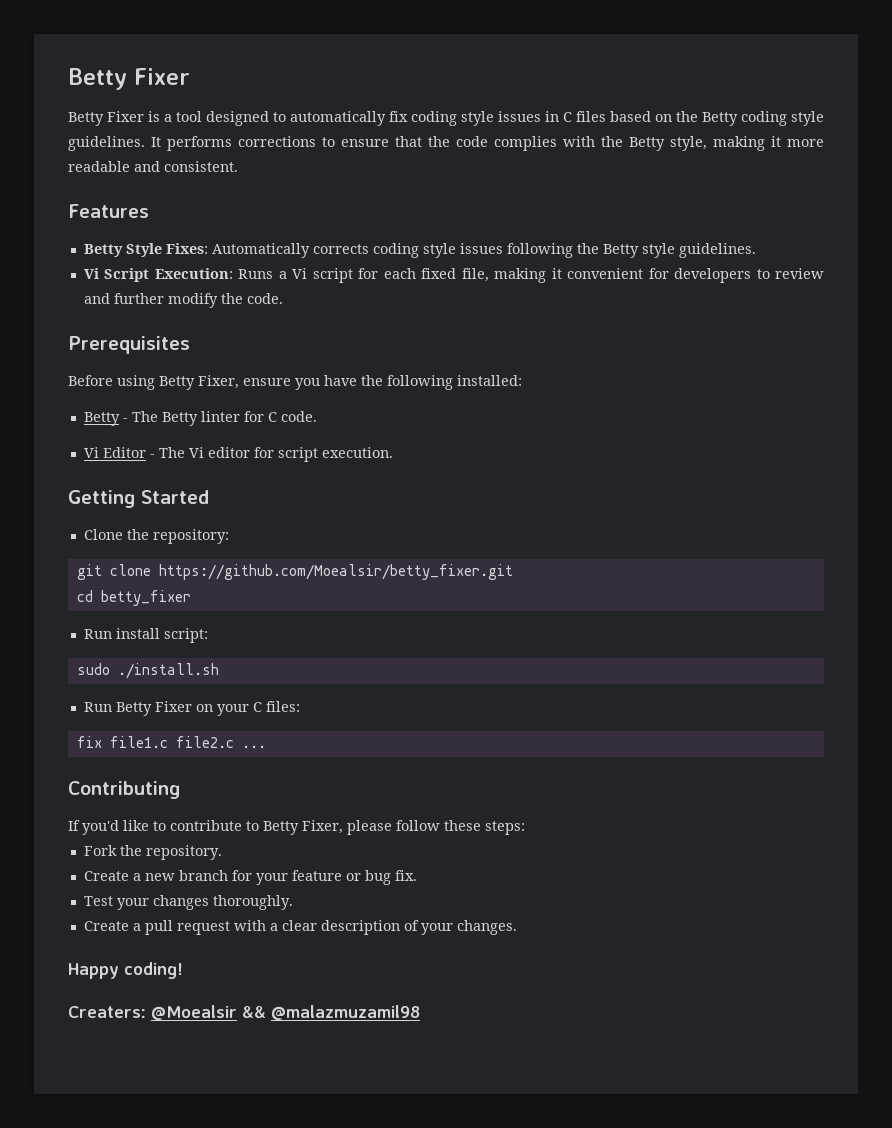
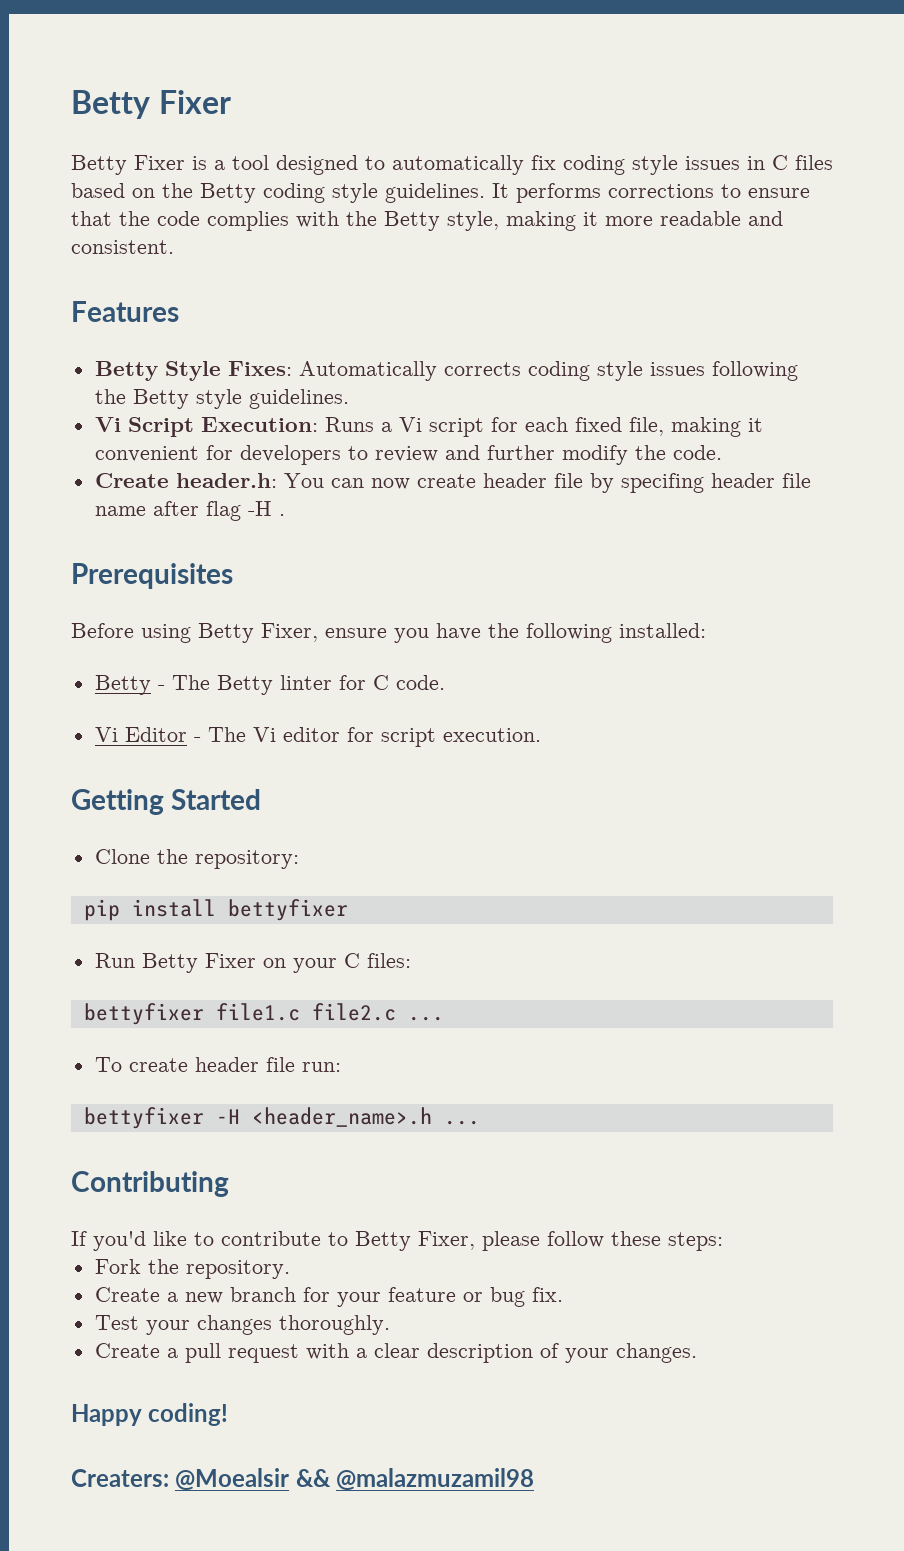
(283, 298) none -> [94,473,811,493] [94,501,285,521] // Create header.h: You can now create header file by specifing header file name after flag -H .
[76,564,513,580] [76,590,191,606] [83,628,208,643] [76,663,219,679] git clone https://github.com/Moealsir/betty_fixer.git // cd betty_fixer // Run install script: // sudo ./install.sh -> [83,899,348,921] pip install bettyfixer
[76,736,102,748] fix -> [83,1003,204,1025] bettyfixer
(266, 746) none -> [94,1057,341,1072] [83,1107,480,1129] // To create header file run: // bettyfixer -H <header_name>.h ...

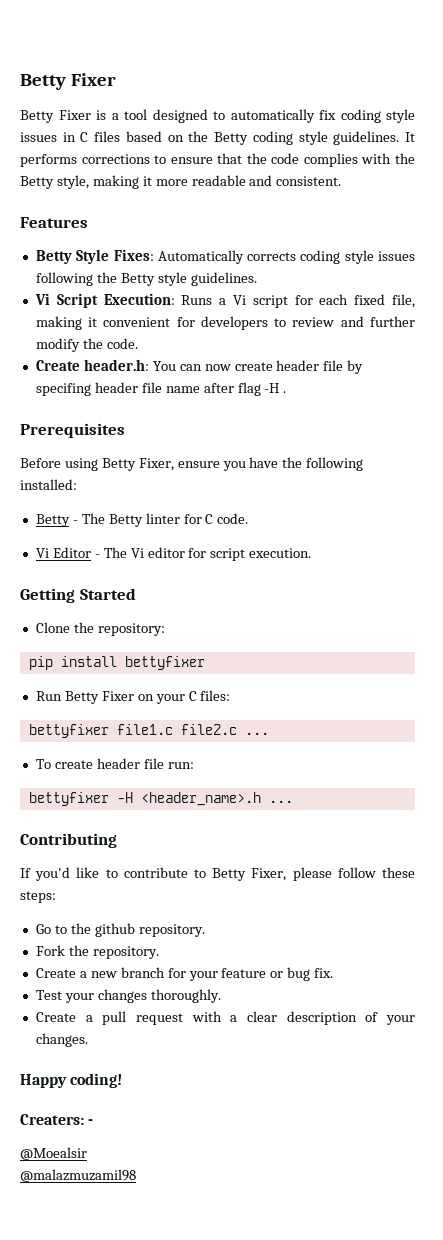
(723, 1241) none -> [35,923,205,937] // Go to the github repository.
(169, 1478) none -> [88,1119,94,1125] - //
[295,1469,331,1487] && -> (87, 1153) //

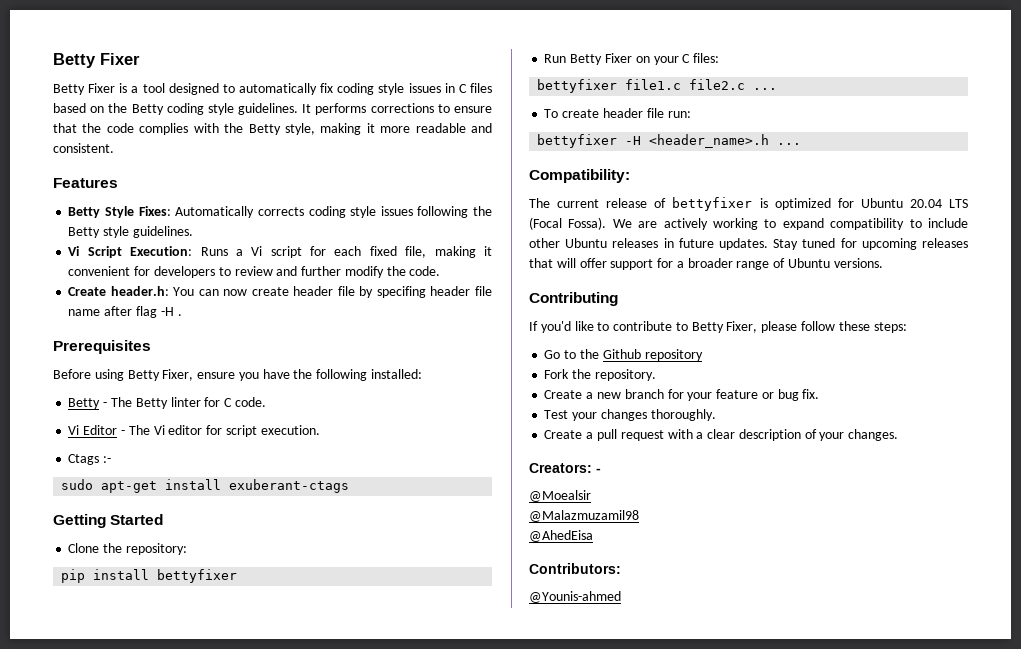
(312, 553) none -> [68,454,112,465] [61,479,350,493] // Ctags :- // sudo apt-get install exuberant-ctags
(293, 801) none -> [529,169,630,183] [529,197,968,211] [529,217,968,230] [529,238,968,250] [529,258,883,270] // Compatibility: // The current release of bettyfixer is optimized for Ubuntu 20.04 LTS (Focal Fossa). We are actively working to expand compatibility to include other Ubuntu releases in future updates. Stay tuned for upcoming releases that will offer support for a broader range of Ubuntu versions.
[94,923,205,937] github repository. -> [602,349,703,361] Github repository
[20,1073,123,1088] [20,1114,84,1125] Happy coding! // Creaters: -> [529,463,592,473] Creators:
[20,1169,136,1182] @malazmuzamil98 -> [529,510,639,522] [529,530,593,542] [529,563,621,574] [529,591,621,603] @Malazmuzamil98 // @AhedEisa // Contributors: // @Younis-ahmed

